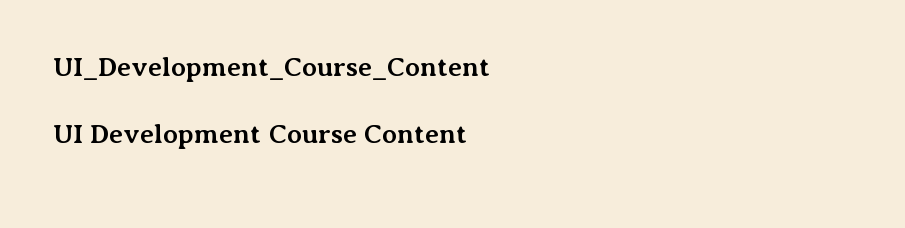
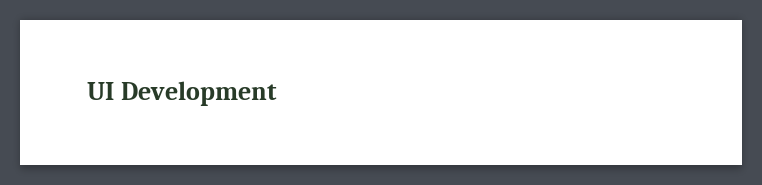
[53,57,490,82] UI_Development_Course_Content // -> (87, 91) none
[268,125,467,143] Course Content -> (278, 93) none

